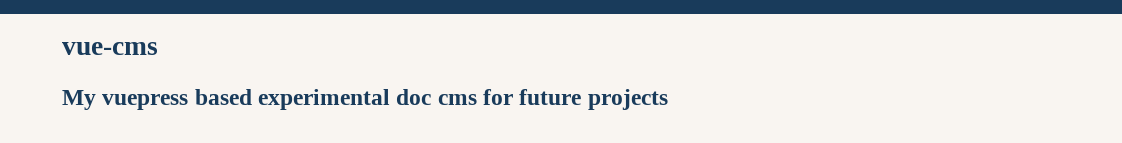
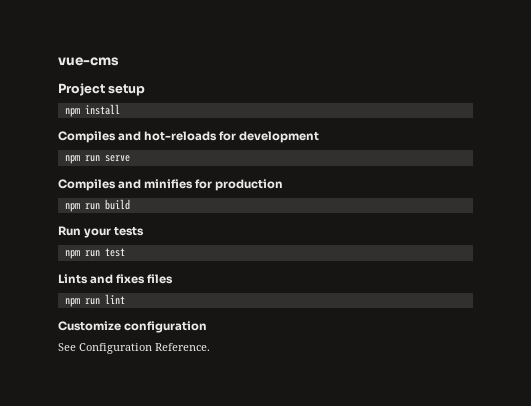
[62,89,668,110] My vuepress based experimental doc cms for future projects -> [58,83,146,96] [64,104,120,117] [58,131,320,143] [64,155,130,164] [58,179,284,191] [64,199,130,212] [58,226,145,238] [64,248,125,259] [58,274,174,284] [64,294,125,307] [58,321,208,333] [58,343,210,354] Project setup // npm install // Compiles and hot-reloads for development // npm run serve // Compiles and minifies for production // npm run build // Run your tests // npm run test // Lints and fixes files // npm run lint // Customize configuration // See Configuration Reference.

